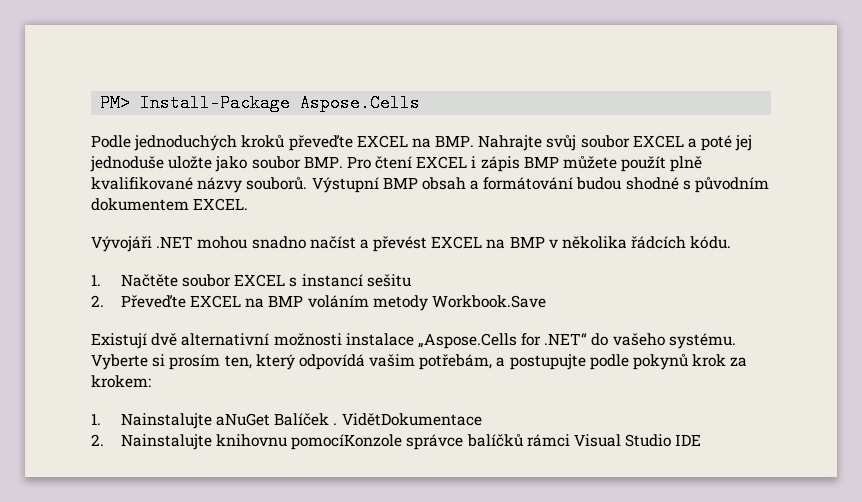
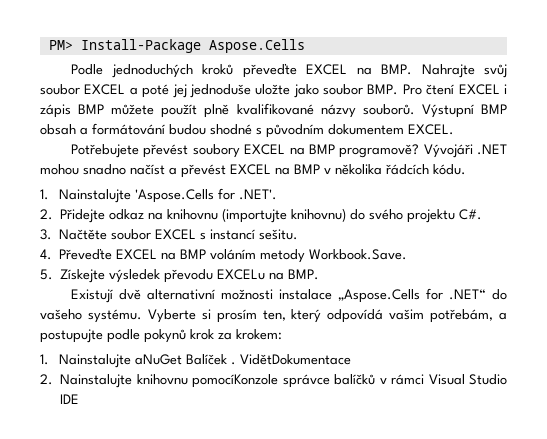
(249, 204) none -> [71,144,420,158] Potřebujete převést soubory EXCEL na BMP programově?
(101, 280) none -> [58,188,277,203] [40,208,483,223] [40,229,52,240] Nainstalujte 'Aspose.Cells for .NET'. // 2. Přidejte odkaz na knihovnu (importujte knihovnu) do svého projektu C#. // 3.
[366,274,411,287] [91,295,104,307] sešitu // 2. -> [259,229,299,240] [40,249,52,260] sešitu. // 4.
[431,295,546,308] Workbook.Save -> [309,249,408,260] [40,269,320,283] Workbook.Save. // 5. Získejte výsledek převodu EXCELu na BMP.
(523, 440) none -> [379,378,387,384] v

